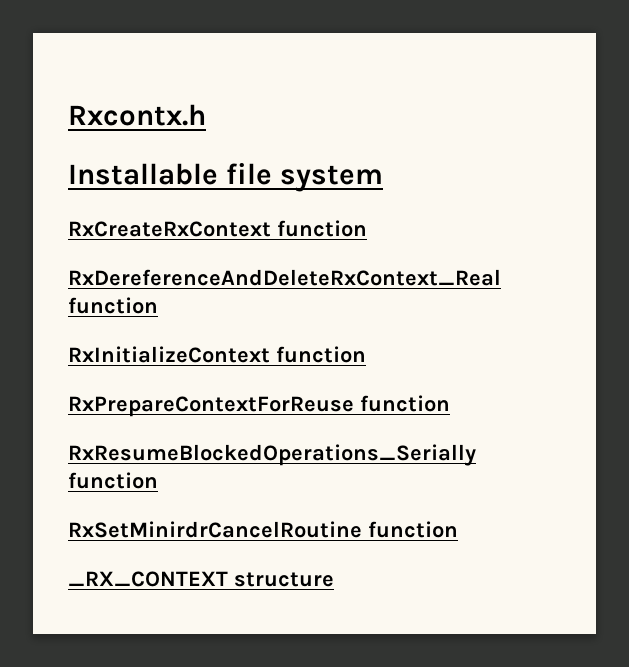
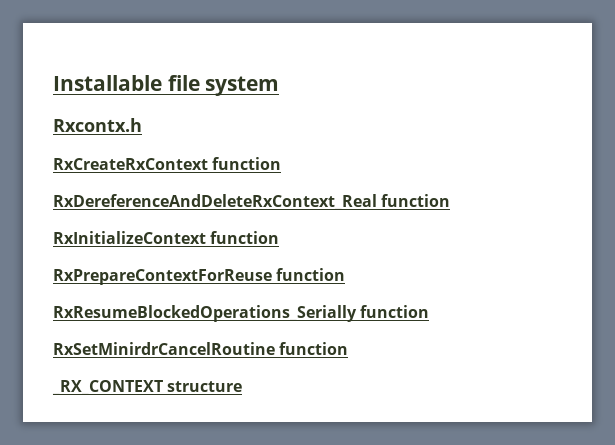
[68,104,206,126] Rxcontx.h // -> (53, 83) none
(383, 178) none -> [53,118,142,132] // Rxcontx.h

